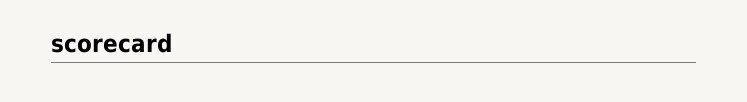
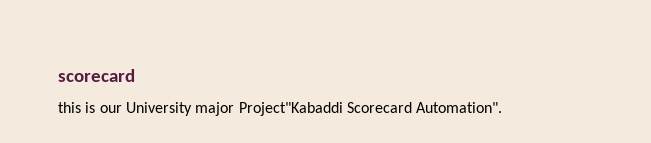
(172, 43) none -> [58,102,503,116] // this is our University major Project"Kabaddi Scorecard Automation".

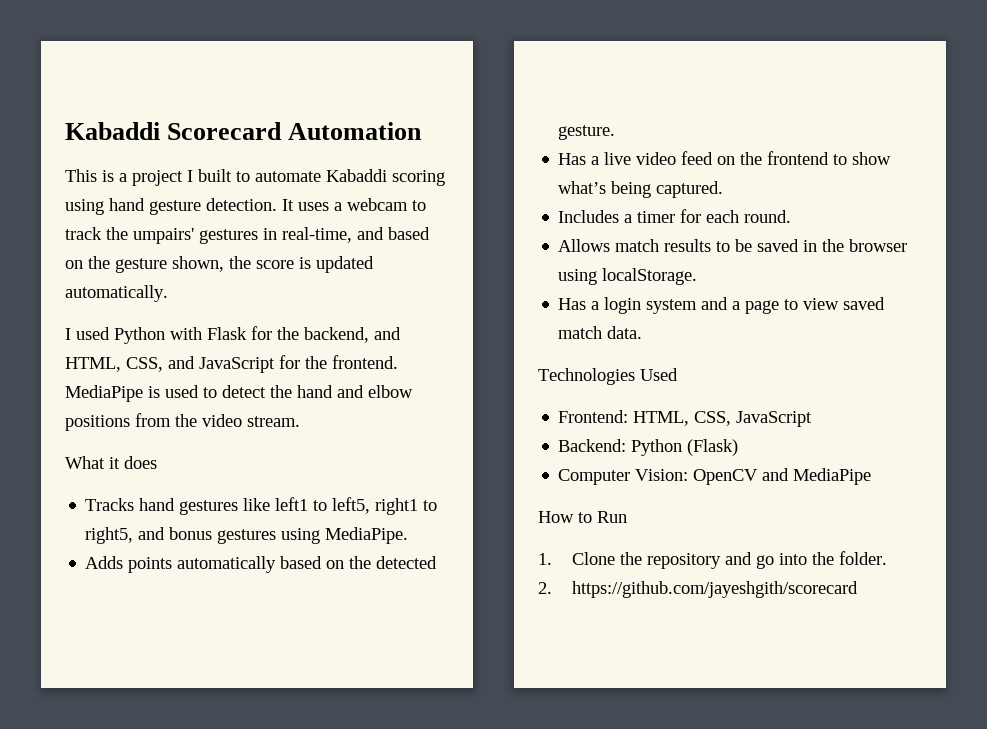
[58,69,135,82] [58,102,503,116] scorecard // this is our University major Project"Kabaddi Scorecard Automation". -> [65,122,423,140] [65,169,445,186] [65,198,426,215] [65,227,430,244] [65,256,374,273] [65,285,168,302] [65,326,401,344] [65,355,398,373] [65,385,413,402] [65,413,300,431] [65,456,157,469] [85,497,438,515] [85,527,409,544] [85,556,438,573] [558,125,616,140] [558,151,892,165] [558,181,724,198] [558,209,792,223] [558,239,908,252] [558,268,698,285] [558,297,886,314] [558,326,643,339] [538,368,678,385] [558,410,813,427] [558,439,739,456] [558,468,872,485] [538,511,627,523] [538,551,887,569] [538,581,858,598] Kabaddi Scorecard Automation // This is a project I built to automate Kabaddi scoring using hand gesture detection. It uses a webcam to track the umpairs' gestures in real-time, and based on the gesture shown, the score is updated automatically. // I used Python with Flask for the backend, and HTML, CSS, and JavaScript for the frontend. MediaPipe is used to detect the hand and elbow positions from the video stream. // What it does // Tracks hand gestures like left1 to left5, right1 to right5, and bonus gestures using MediaPipe. // Adds points automatically based on the detected gesture. // Has a live video feed on the frontend to show what’s being captured. // Includes a timer for each round. // Allows match results to be saved in the browser using localStorage. // Has a login system and a page to view saved match data. // Technologies Used // Frontend: HTML, CSS, JavaScript // Backend: Python (Flask) // Computer Vision: OpenCV and MediaPipe // How to Run // 1. Clone the repository and go into the folder. // 2. https://github.com/jayeshgith/scorecard

